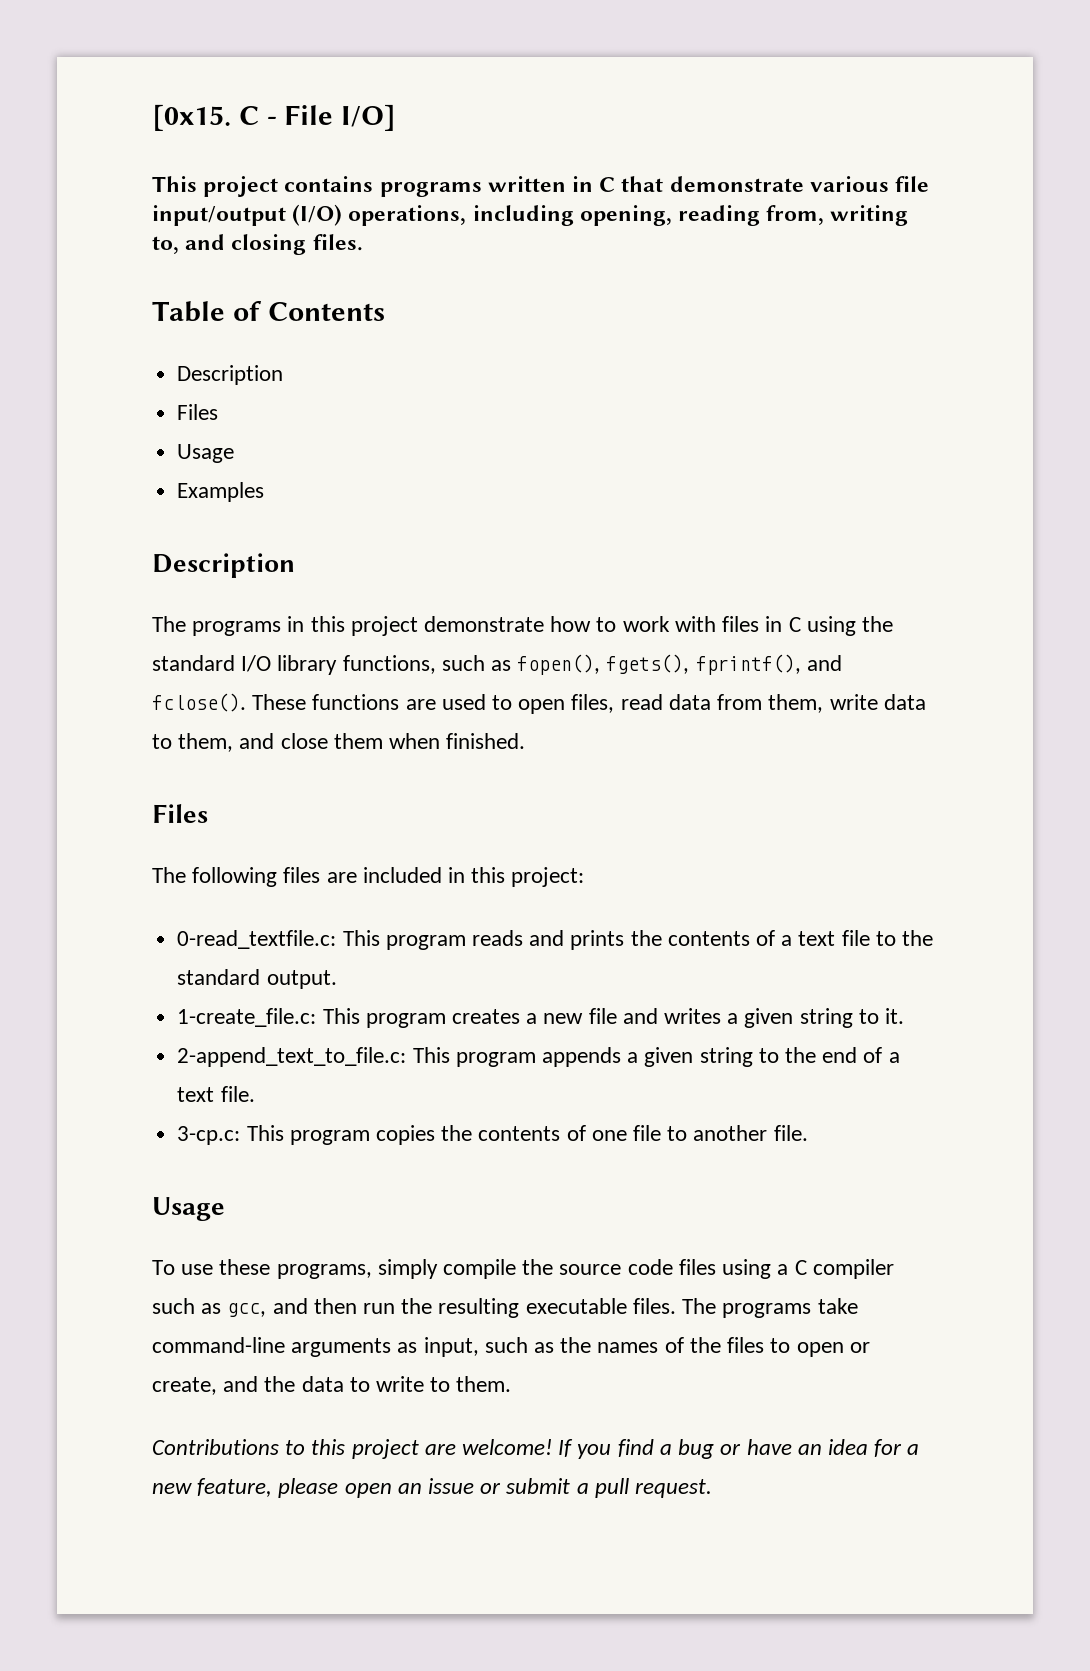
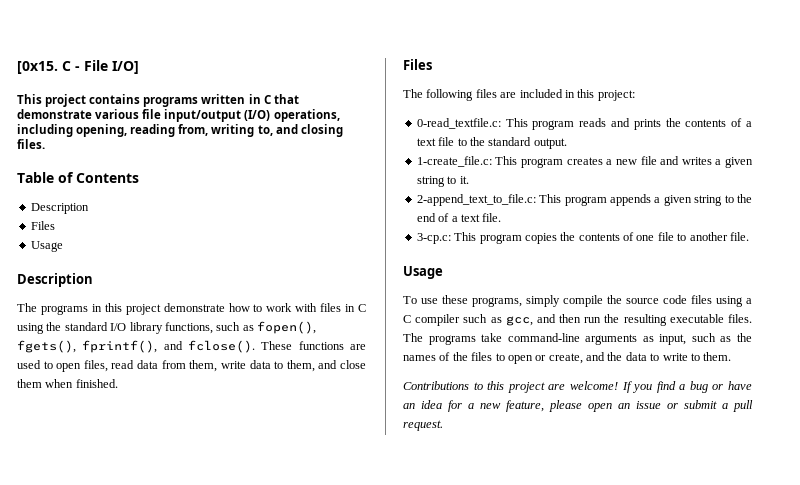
[177,482,265,502] // Examples -> (63, 246) none

